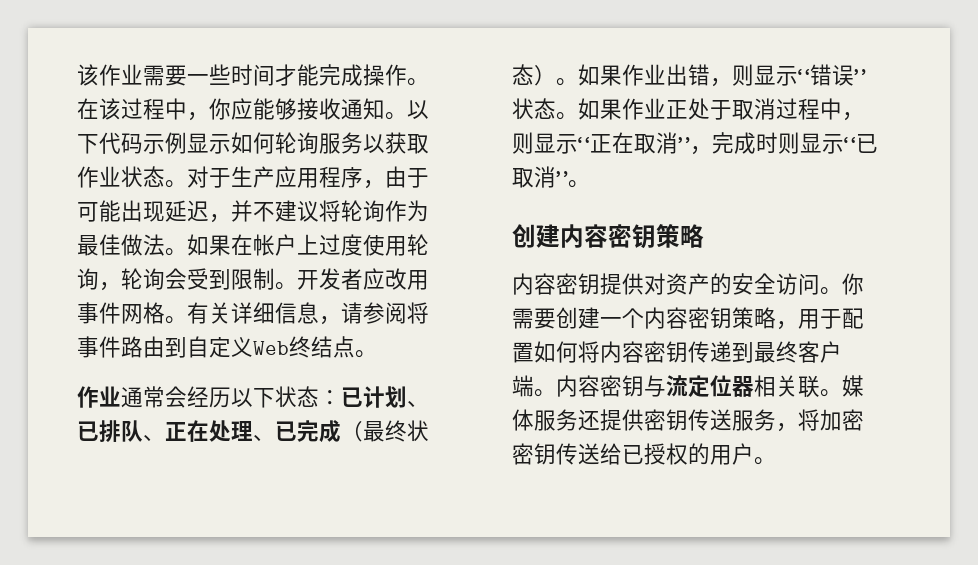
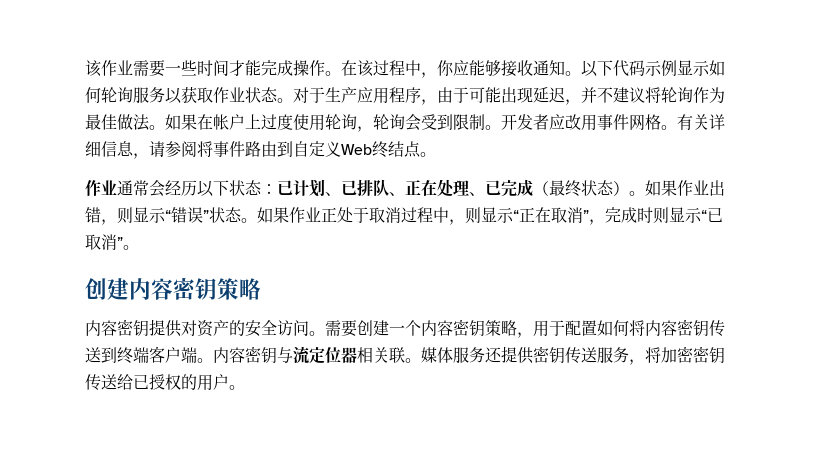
[842,273,864,295] 你 -> (325, 333) none
[710,341,798,363] 递到最终 -> [85,347,149,364] 送到终端

